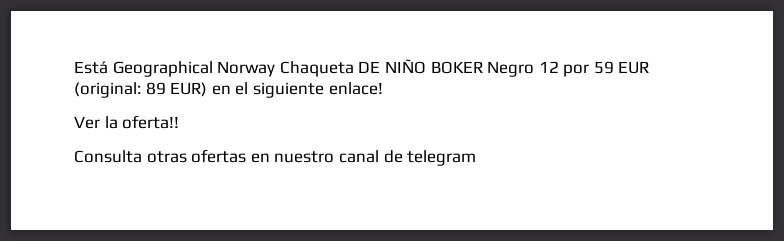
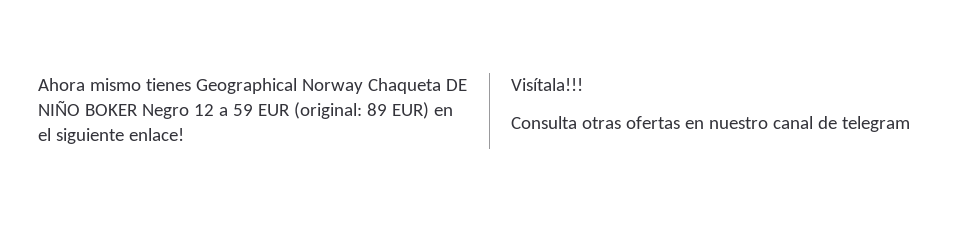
[74,61,108,74] Está -> [38,78,191,91] Ahora mismo tienes
[563,64,590,77] por -> [218,107,228,116] a
[74,115,180,129] Ver la oferta!! -> [511,78,583,91] Visítala!!!

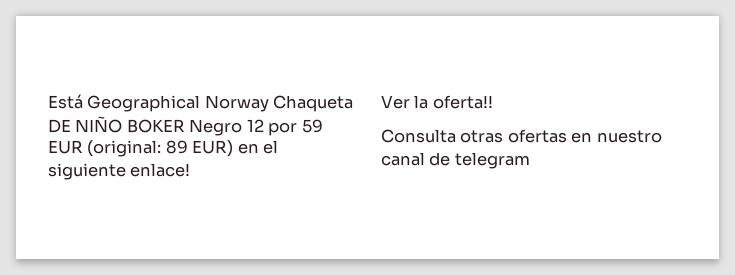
[38,78,191,91] Ahora mismo tienes -> [48,94,83,109] Está
[218,107,228,116] a -> [268,122,298,136] por
[511,78,583,91] Visítala!!! -> [381,95,493,109] Ver la oferta!!

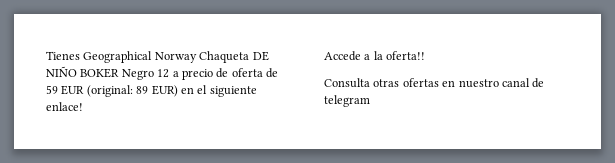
[48,94,83,109] Está -> [46,51,80,60] Tienes
[268,122,298,136] por -> [172,68,278,80] a precio de oferta de
[381,95,410,109] Ver -> [324,51,371,61] Accede a

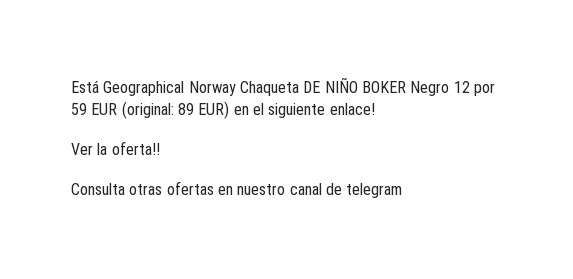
[46,51,80,60] Tienes -> [71,80,99,93] Está
[172,68,278,80] a precio de oferta de -> [473,83,495,96] por
[324,51,371,61] Accede a -> [71,143,93,155] Ver

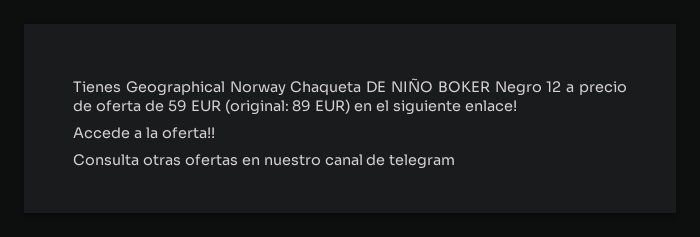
[71,80,99,93] Está -> [73,81,121,93] Tienes
[473,83,495,96] por -> [566,81,628,95] [73,100,164,112] a precio de oferta de
[71,143,93,155] Ver -> [73,127,142,139] Accede a

